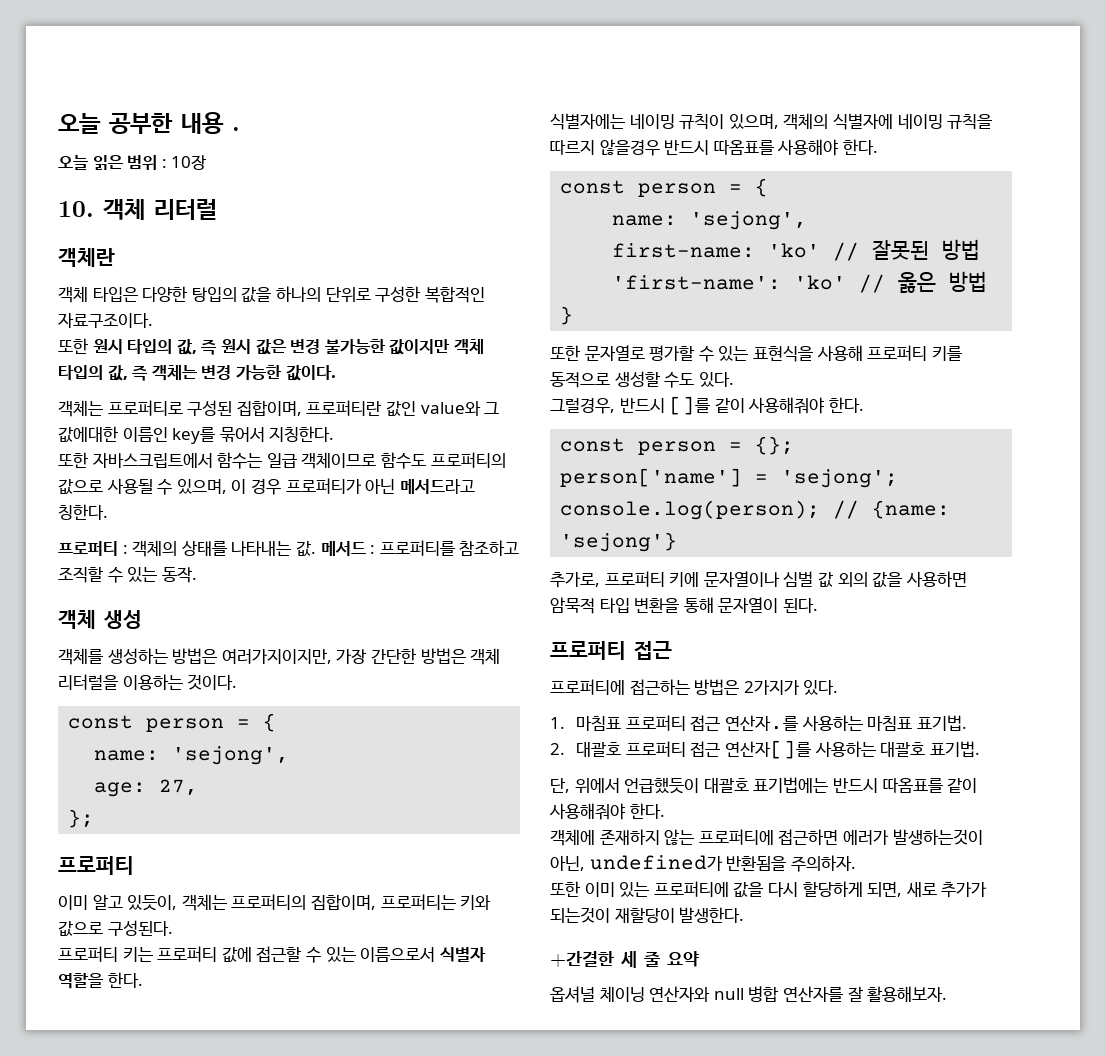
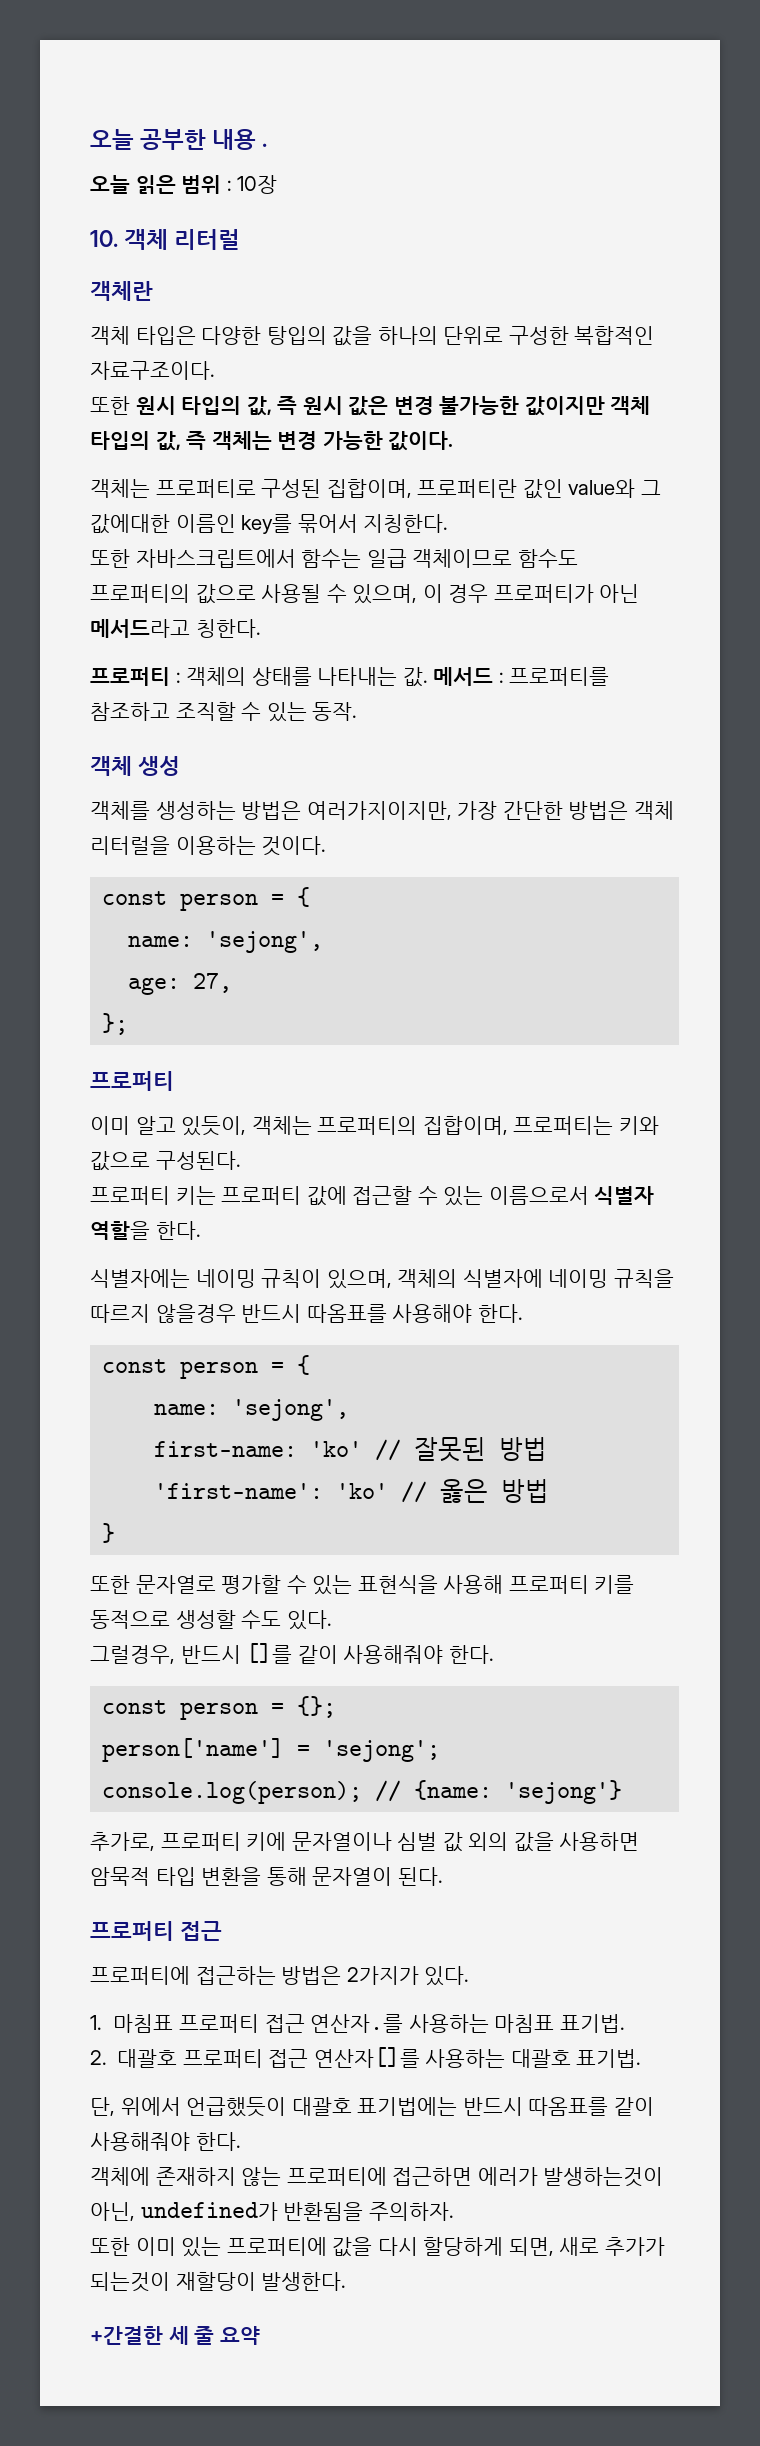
[550,986,948,1003] // 옵셔널 체이닝 연산자와 null 병합 연산자를 잘 활용해보자. -> (260, 2335) none

